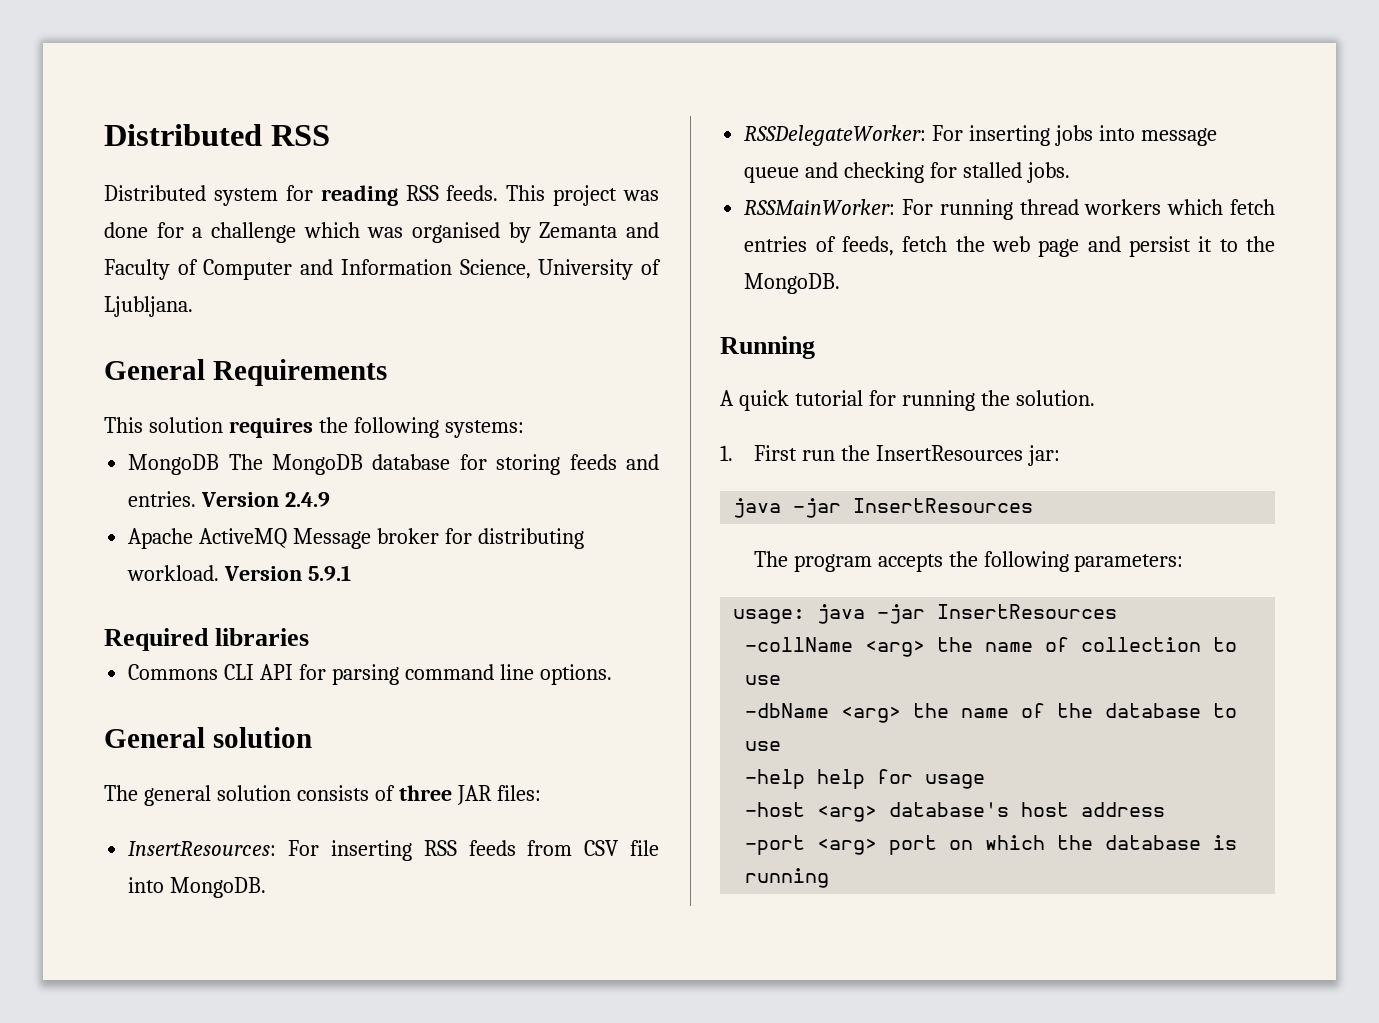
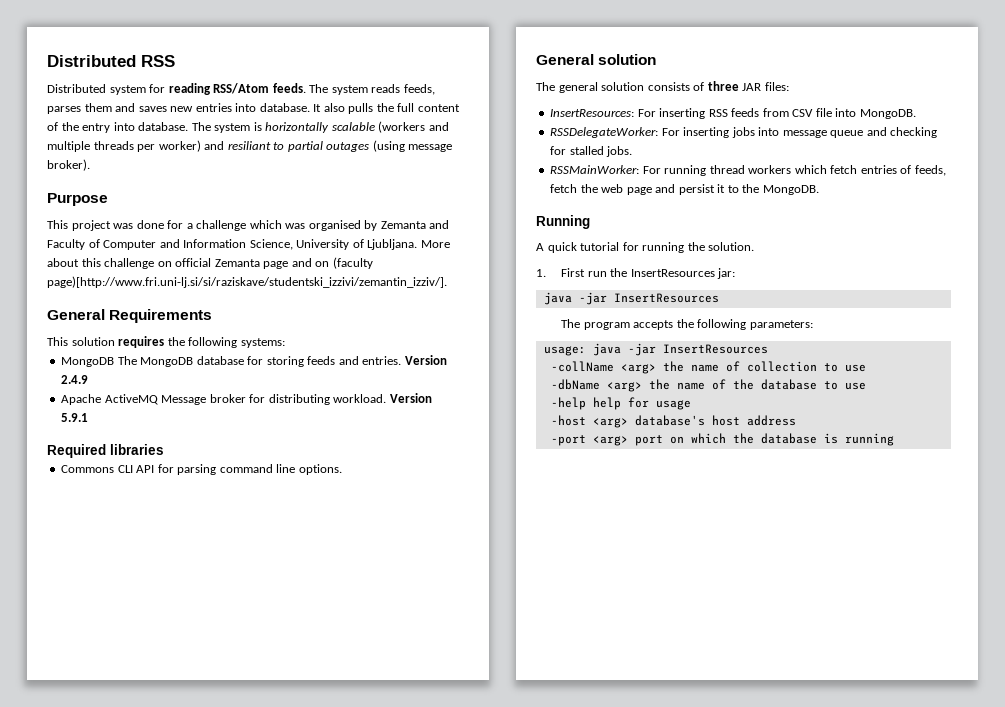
[405,185,499,201] RSS feeds. -> [213,83,435,95] [47,103,460,114] [47,121,449,133] [47,140,453,152] [47,159,90,171] [47,193,108,206] RSS/Atom feeds. The system reads feeds, parses them and saves new entries into database. It also pulls the full content of the entry into database. The system is horizontally scalable (workers and multiple threads per worker) and resiliant to partial outages (using message broker). // Purpose //
(193, 306) none -> [420,240,450,248] [47,257,373,269] [47,276,447,288] More about this challenge on official Zemanta page and on (faculty page)[http://www.fri.uni-lj.si/si/raziskave/studentski_izzivi/zemantin_izziv/].

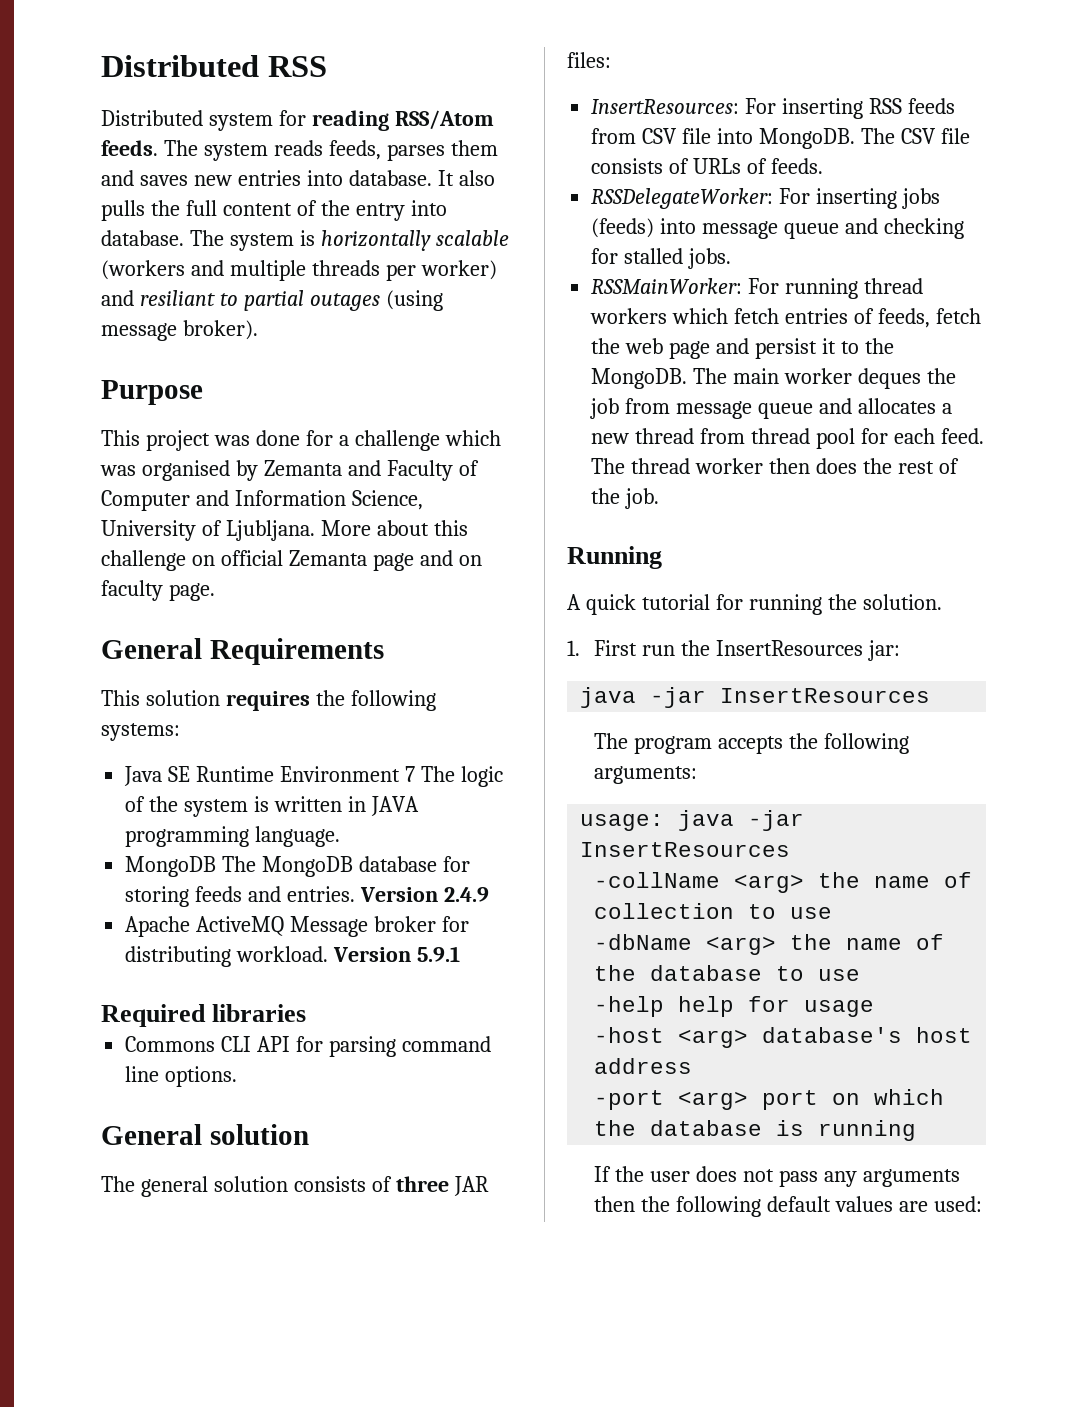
[332,257,373,269] [47,276,447,288] (faculty page)[http://www.fri.uni-lj.si/si/raziskave/studentski_izzivi/zemantin_izziv/]. -> [101,580,215,601] faculty page.
(285, 343) none -> [124,766,503,787] [125,796,419,817] [125,826,341,847] // Java SE Runtime Environment 7 The logic of the system is written in JAVA programming language.
(916, 114) none -> [860,128,970,144] [591,158,823,174] The CSV file consists of URLs of feeds.
(755, 132) none -> [591,218,655,238] (feeds)
(819, 190) none -> [693,368,956,389] [590,398,952,419] [591,428,984,449] [591,458,959,474] [591,488,660,509] The main worker deques the job from message queue and allocates a new thread from thread pool for each feed. The thread worker then does the rest of the job.
[749,320,813,330] parameters: -> [594,766,698,784] arguments:
(894, 439) none -> [594,1166,960,1187] [594,1196,982,1217] // If the user does not pass any arguments then the following default values are used:

